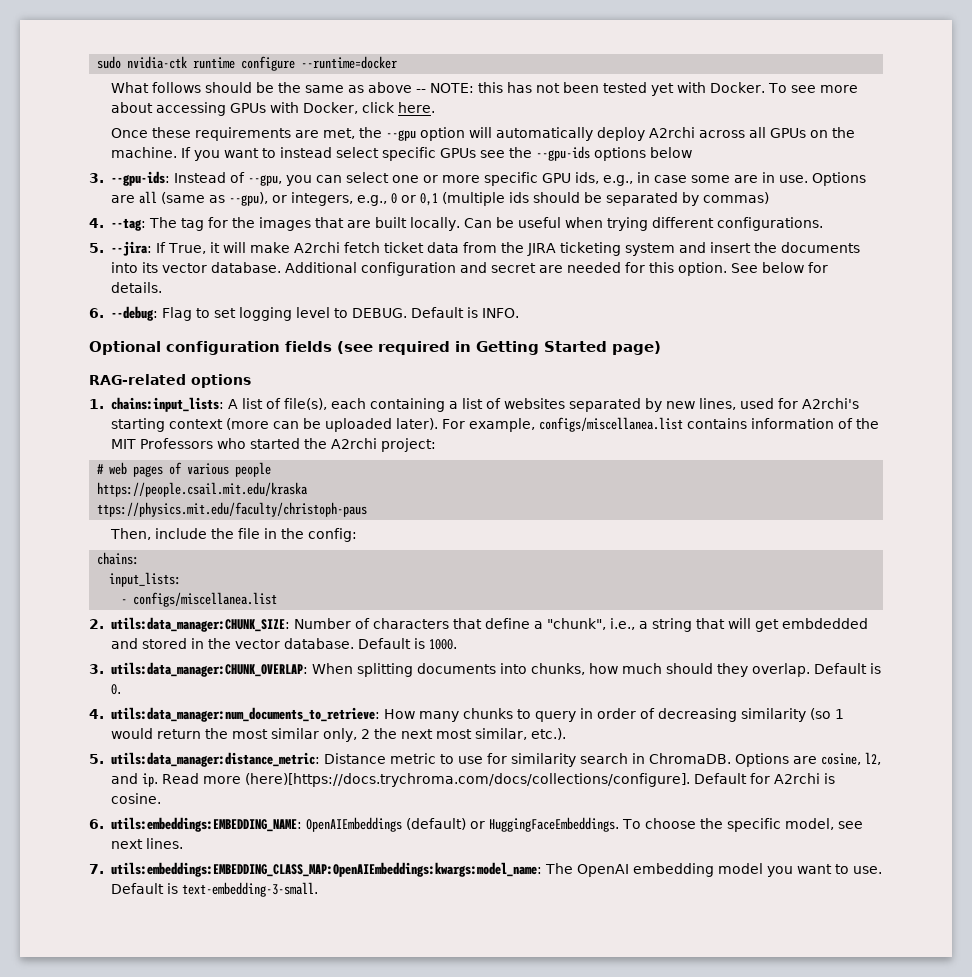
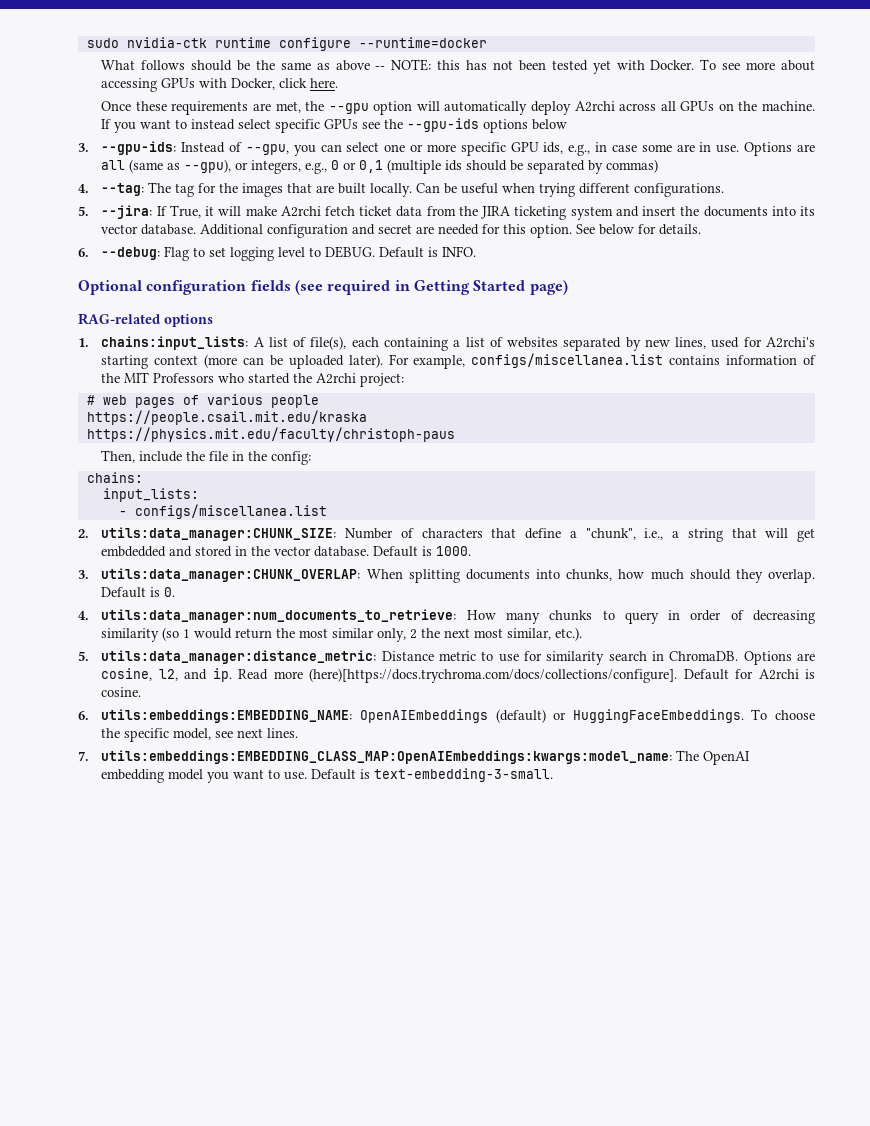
[97,502,368,517] ttps://physics.mit.edu/faculty/christoph-paus -> [86,427,455,442] https://physics.mit.edu/faculty/christoph-paus

